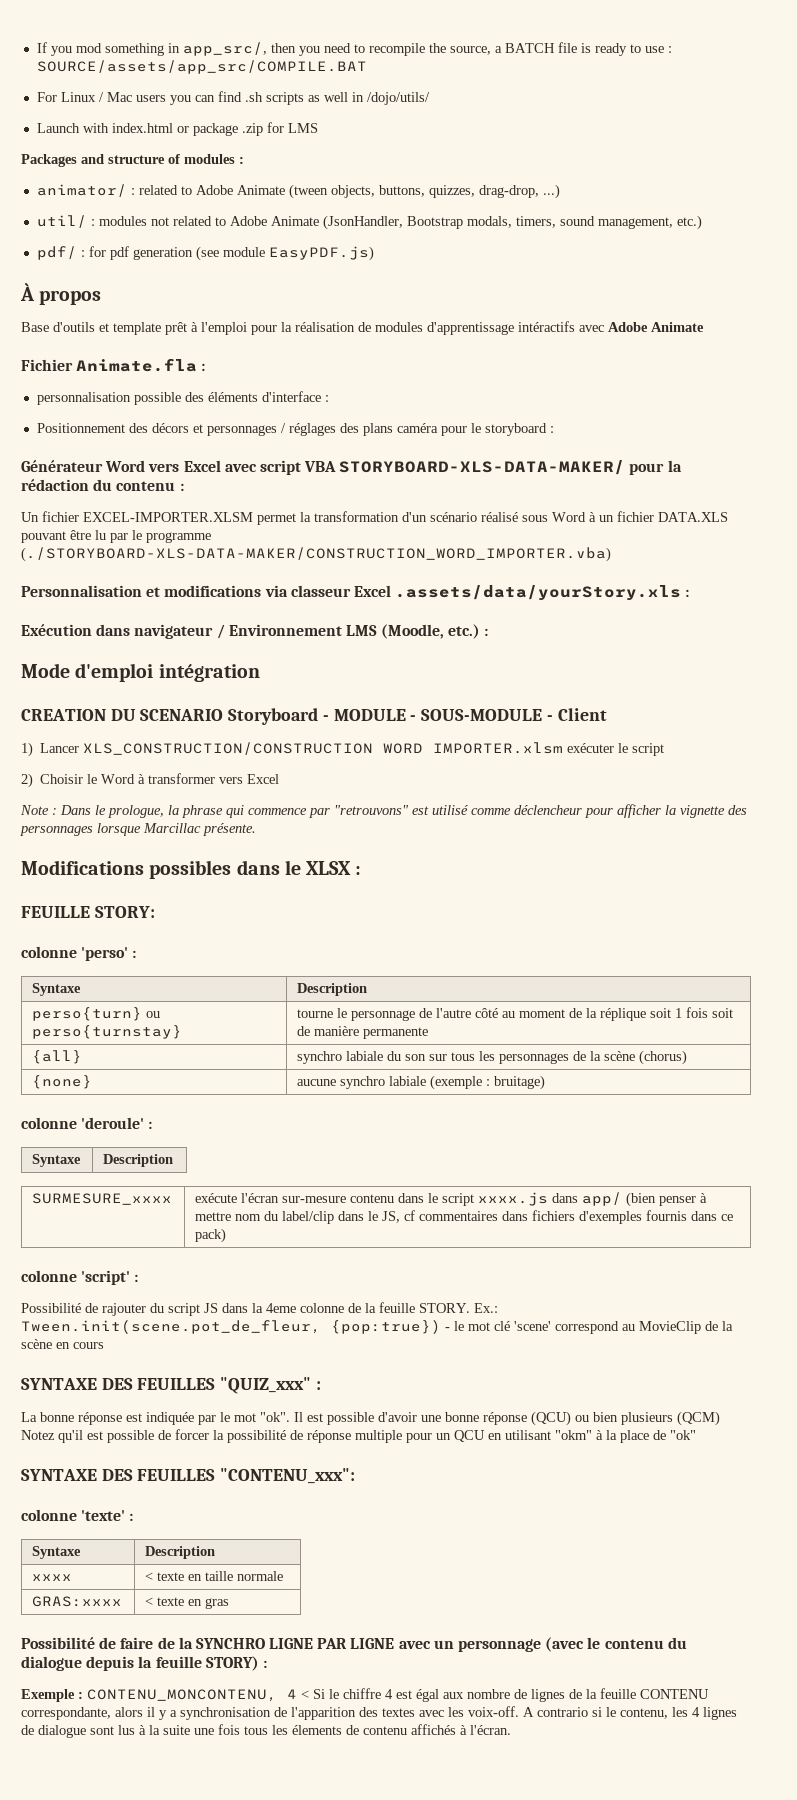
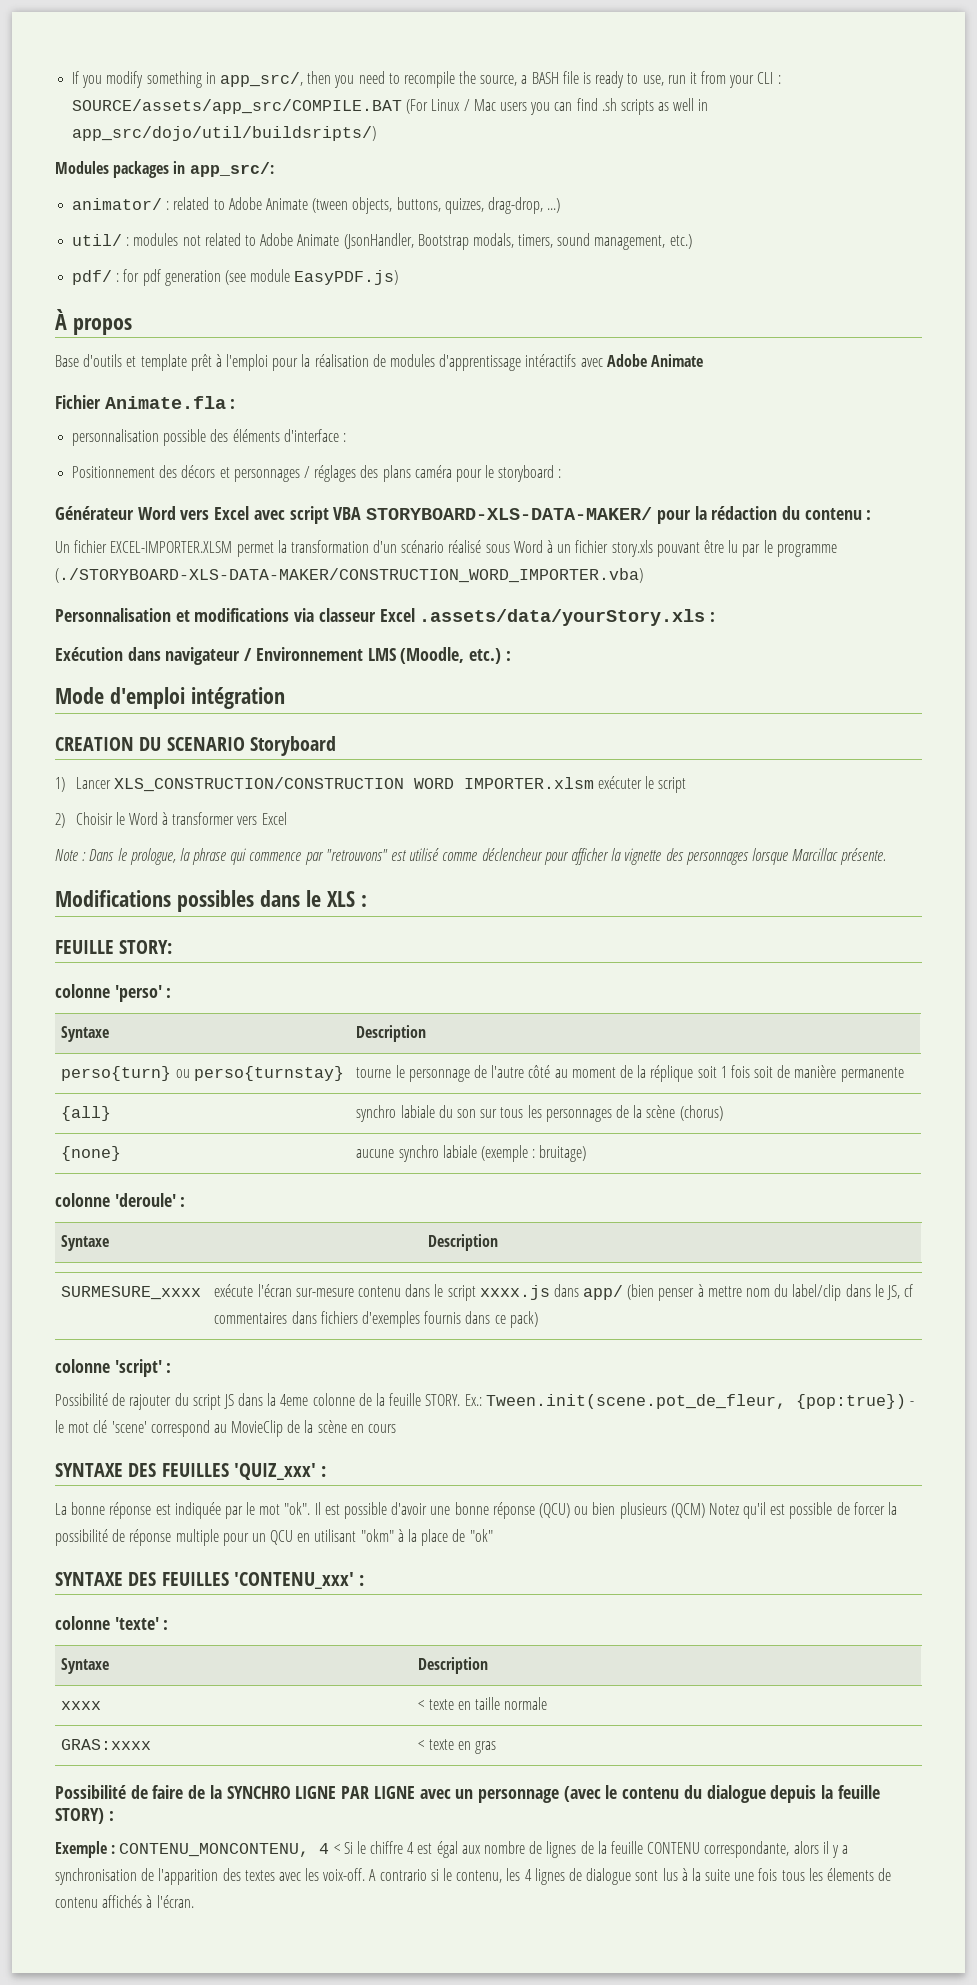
[75,43,102,53] mod -> [106,71,144,88] modify
[504,43,555,53] BATCH -> [531,72,559,84] BASH
[644,46,664,53] use -> [642,71,774,88] use, run it from your CLI
[36,92,57,102] // For -> [406,99,429,114] (For
[366,92,430,105] [36,122,318,136] [21,154,244,167] /dojo/utils/ // Launch with index.html or package .zip for LMS // Packages and structure of modules : -> [72,126,377,141] [55,161,274,178] app_src/dojo/util/buildsripts/) // Modules packages in app_src/:
[658,512,728,522] DATA.XLS -> [611,540,653,557] story.xls
[322,708,607,721] - MODULE - SOUS-MODULE - Client -> (336, 746) none
[306,861,352,875] XLSX -> [326,891,355,907] XLS
[220,1377,312,1394] "QUIZ_xxx" -> [233,1463,316,1480] 'QUIZ_xxx'
[220,1468,356,1484] "CONTENU_xxx": -> [233,1572,365,1589] 'CONTENU_xxx' :

